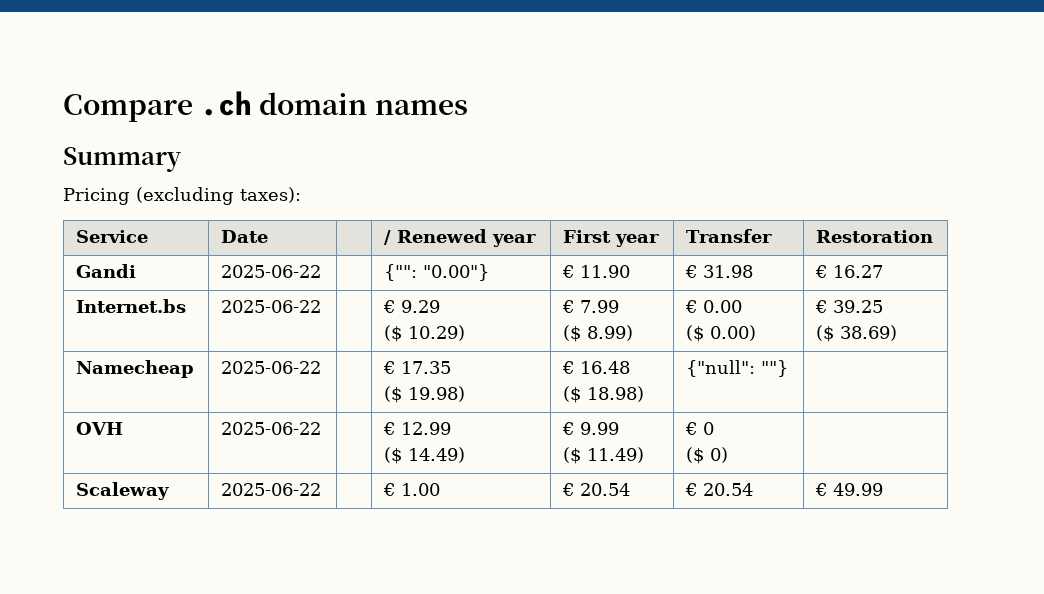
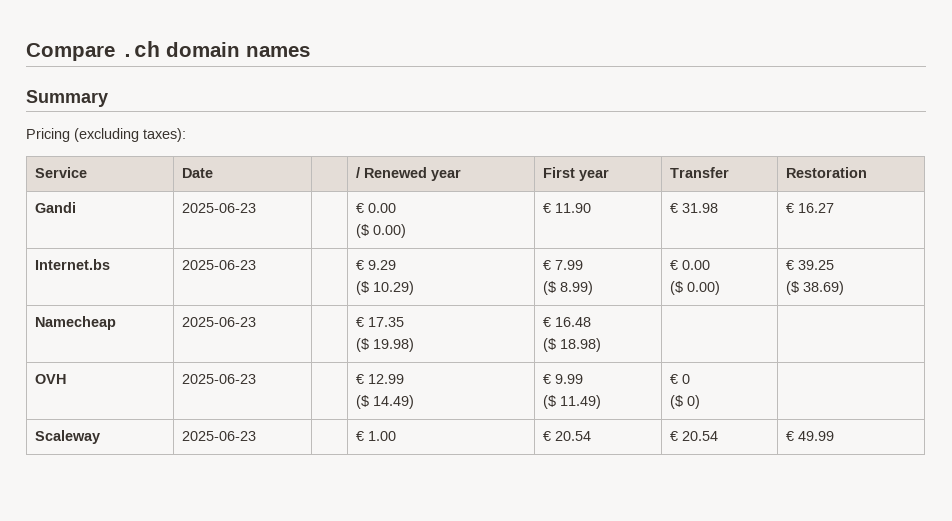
[221,265,322,278] [384,264,490,281] 2025-06-22 | | {"": "0.00"} -> [181,203,256,213] [355,203,396,213] [355,224,406,238] 2025-06-23 | | € 0.00 // ($ 0.00)
[221,300,322,313] 2025-06-22 -> [181,260,256,270] 2025-06-23
[221,361,322,374] 2025-06-22 -> [181,317,256,327] 2025-06-23
[686,360,789,377] {"null": ""} -> (601, 345) none
[221,422,322,435] 2025-06-22 -> [181,374,256,384] 2025-06-23
[221,483,322,496] 2025-06-22 -> [181,431,256,441] 2025-06-23

